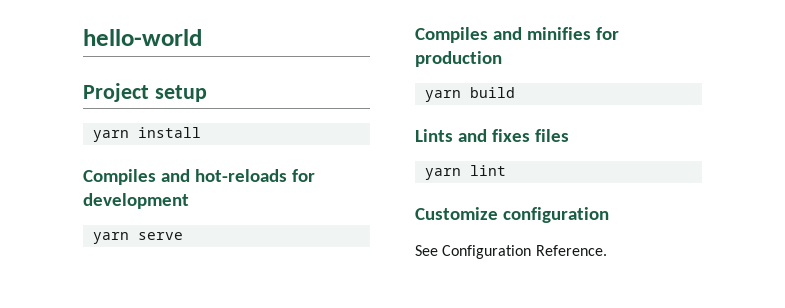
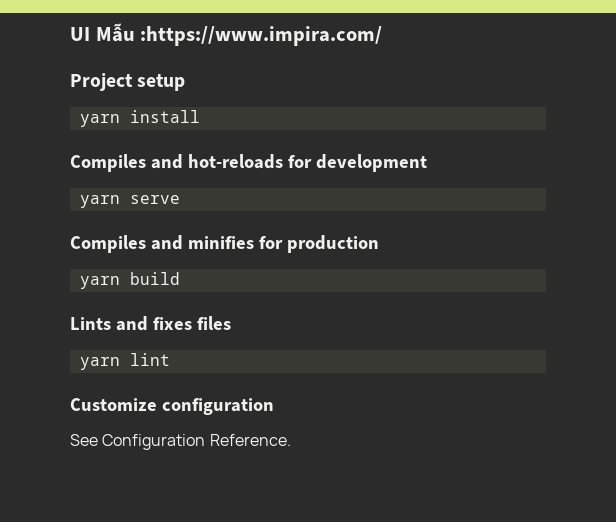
[83,29,202,46] hello-world -> [70,23,383,46] UI Mẫu :https://www.impira.com/

